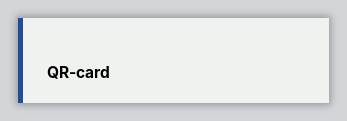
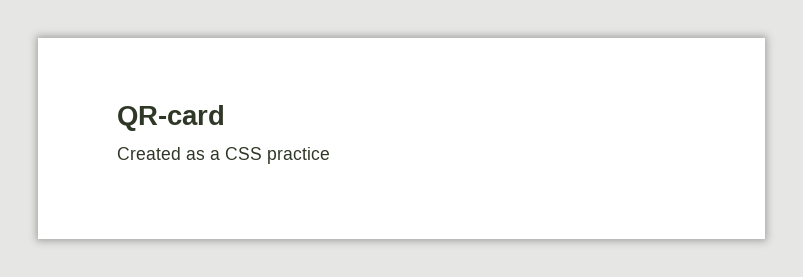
(110, 72) none -> [117,147,330,164] // Created as a CSS practice

